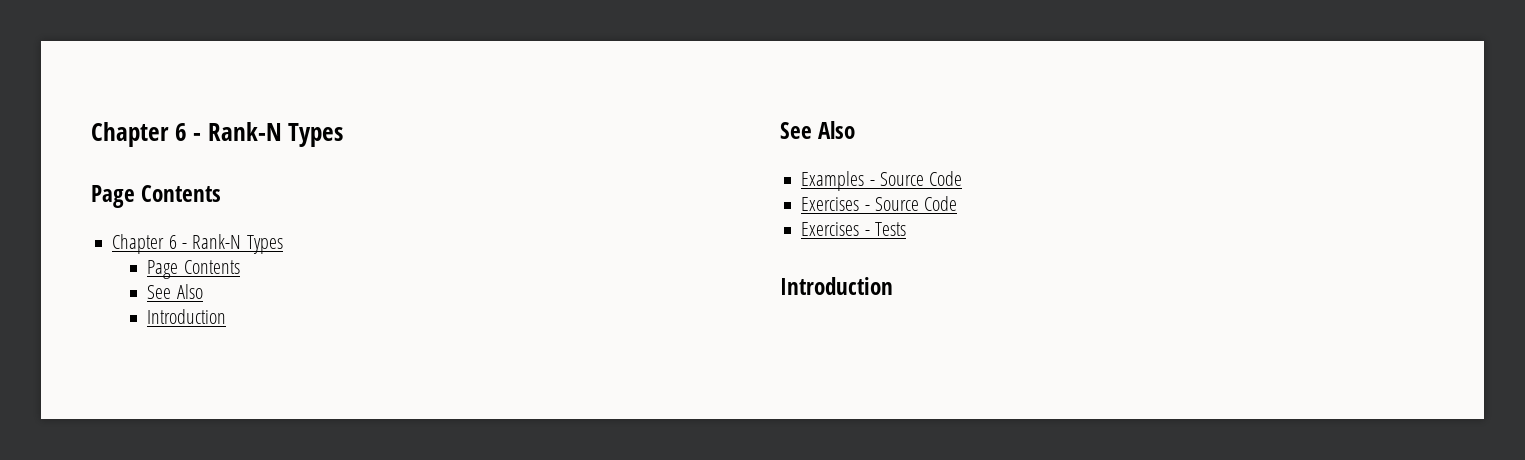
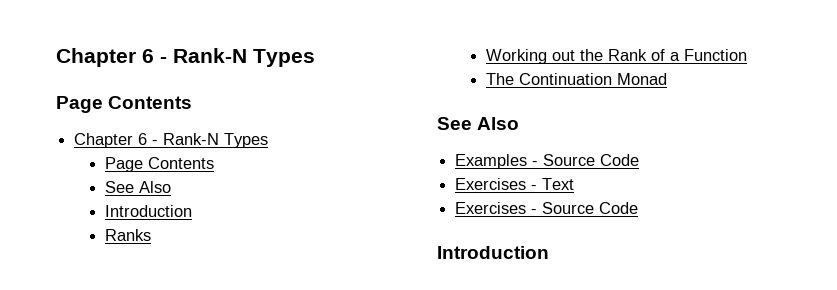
(227, 316) none -> [105,229,152,241] [486,49,748,64] [486,73,668,85] // Ranks // Working out the Rank of a Function // The Continuation Monad
(963, 178) none -> [455,178,575,190] // Exercises - Text
[801,222,906,236] // Exercises - Tests -> (639, 208) none

